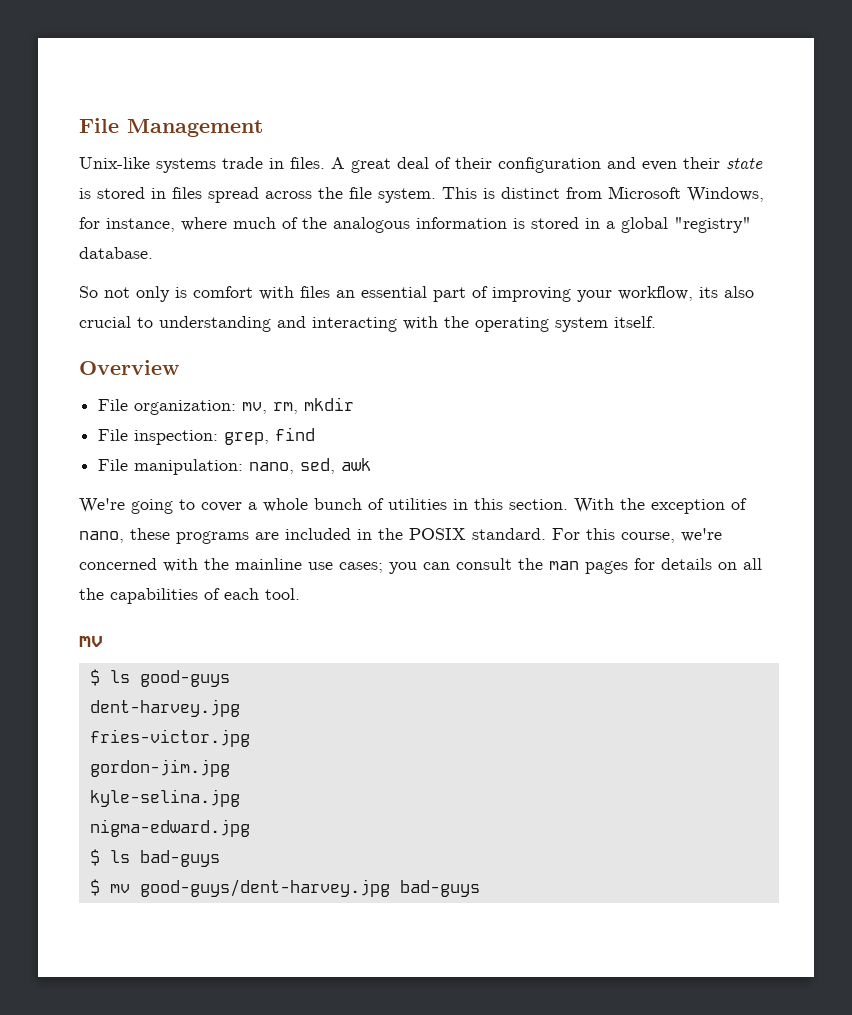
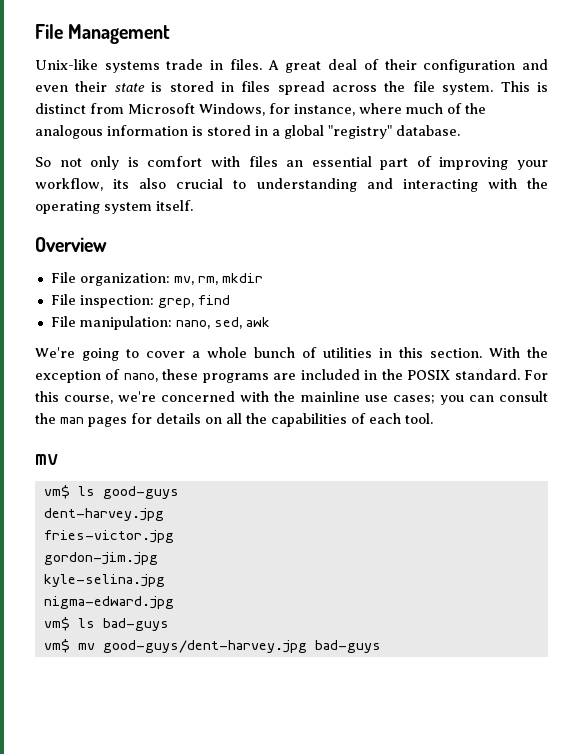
[89,669,100,686] $ -> [43,485,70,499] vm$
[89,849,100,866] $ -> [43,617,70,631] vm$
[89,879,100,896] $ -> [43,639,70,653] vm$

